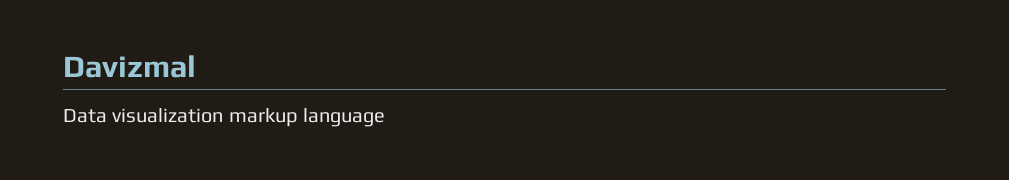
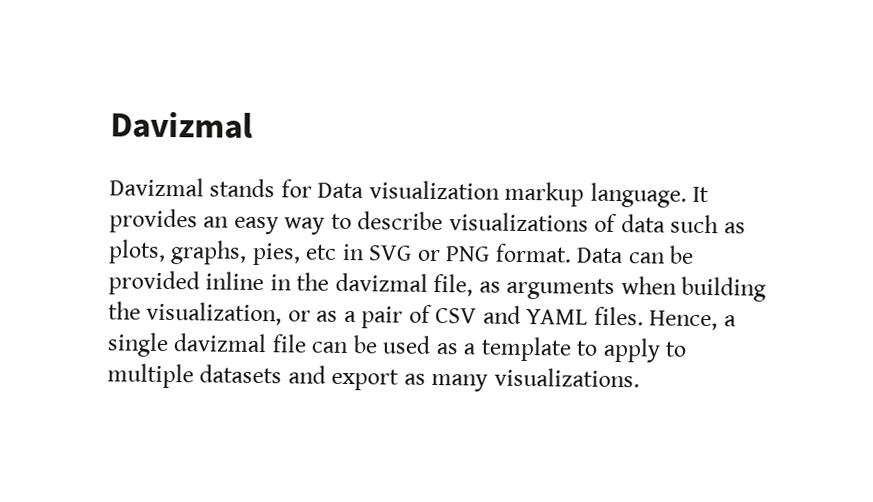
[63,108,386,127] Data visualization markup language -> [109,177,710,208] [109,208,746,235] [108,239,695,266] [108,270,767,302] [108,301,737,331] [107,332,688,363] [107,363,640,392] Davizmal stands for Data visualization markup language. It provides an easy way to describe visualizations of data such as plots, graphs, pies, etc in SVG or PNG format. Data can be provided inline in the davizmal file, as arguments when building the visualization, or as a pair of CSV and YAML files. Hence, a single davizmal file can be used as a template to apply to multiple datasets and export as many visualizations.

